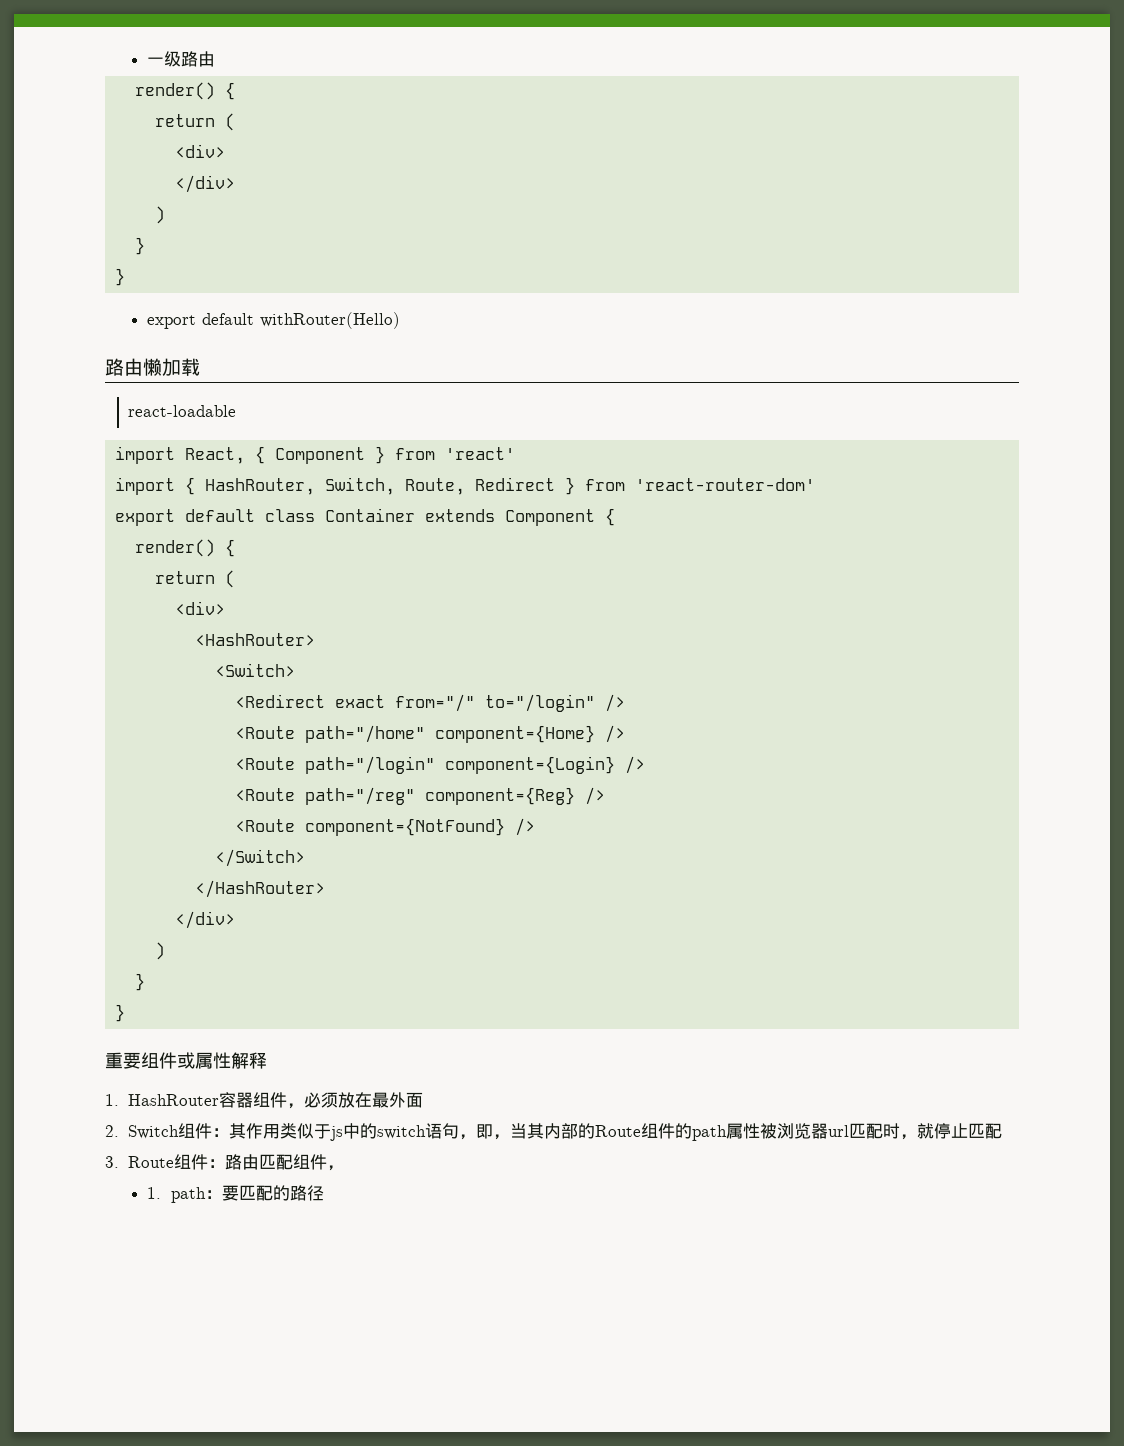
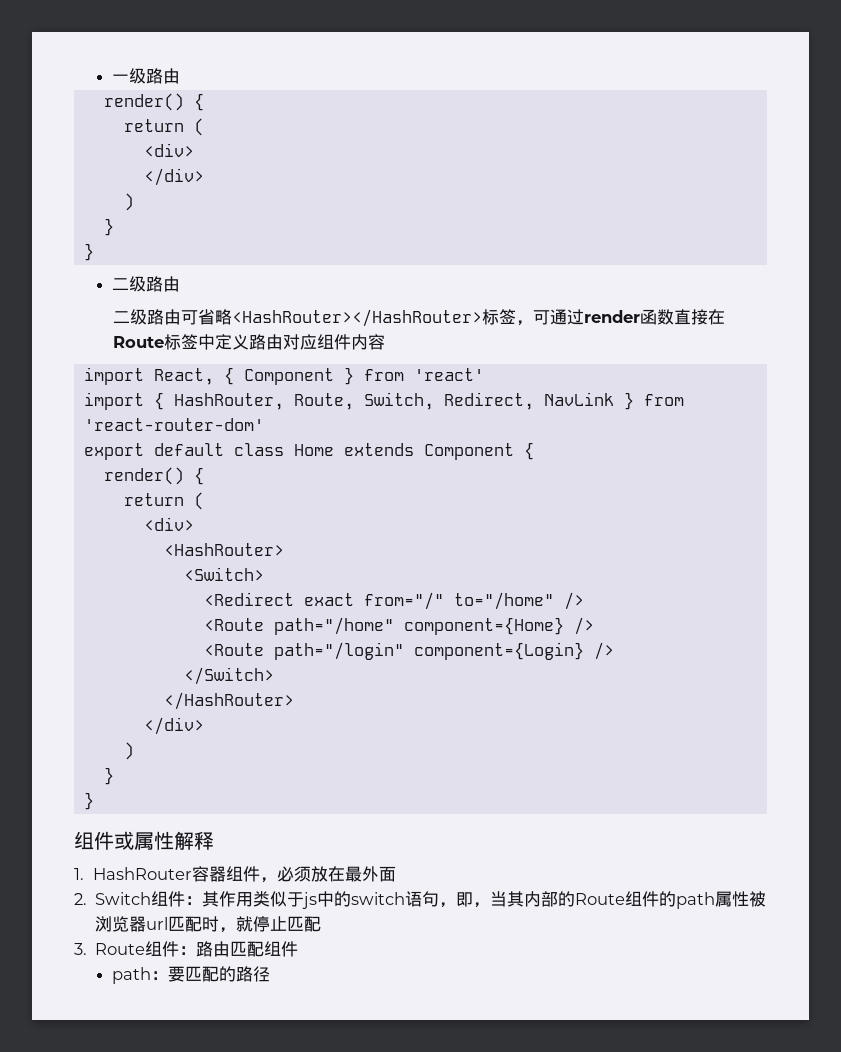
[147,312,401,329] [105,358,200,376] [128,405,237,417] export default withRouter(Hello) // 路由懒加载 // react-loadable -> [111,276,180,292] [112,309,725,327] [112,334,385,350] 二级路由 // 二级路由可省略<HashRouter></HashRouter>标签，可通过render函数直接在Route标签中定义路由对应组件内容
[325,477,556,495] Switch, Route, Redirect -> [293,392,614,410] Route, Switch, Redirect, NavLink
[325,508,416,522] Container -> [293,444,334,456] Home
[485,694,596,712] to="/login" -> [453,592,554,610] to="/home"
[235,787,606,805] [235,818,536,836] // <Route path="/reg" component={Reg} /> // <Route component={NotFound} /> -> (614, 651) none
[105,1052,141,1069] 重要 -> (94, 801) none
[327,1165,345,1171] [147,1187,162,1199] ， // 1. -> (299, 949) //

